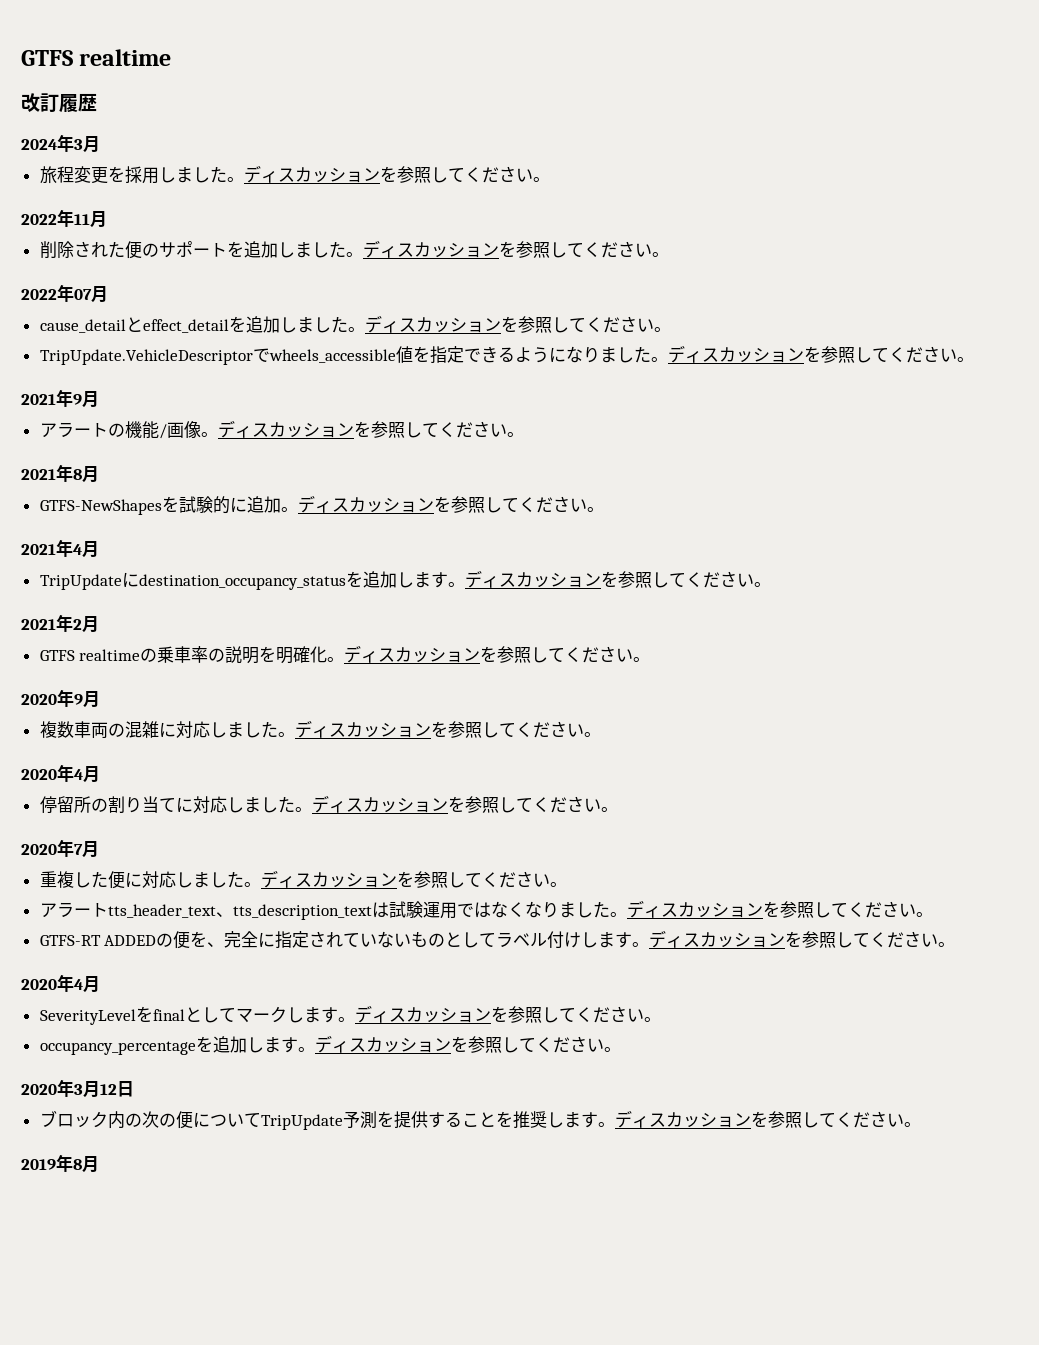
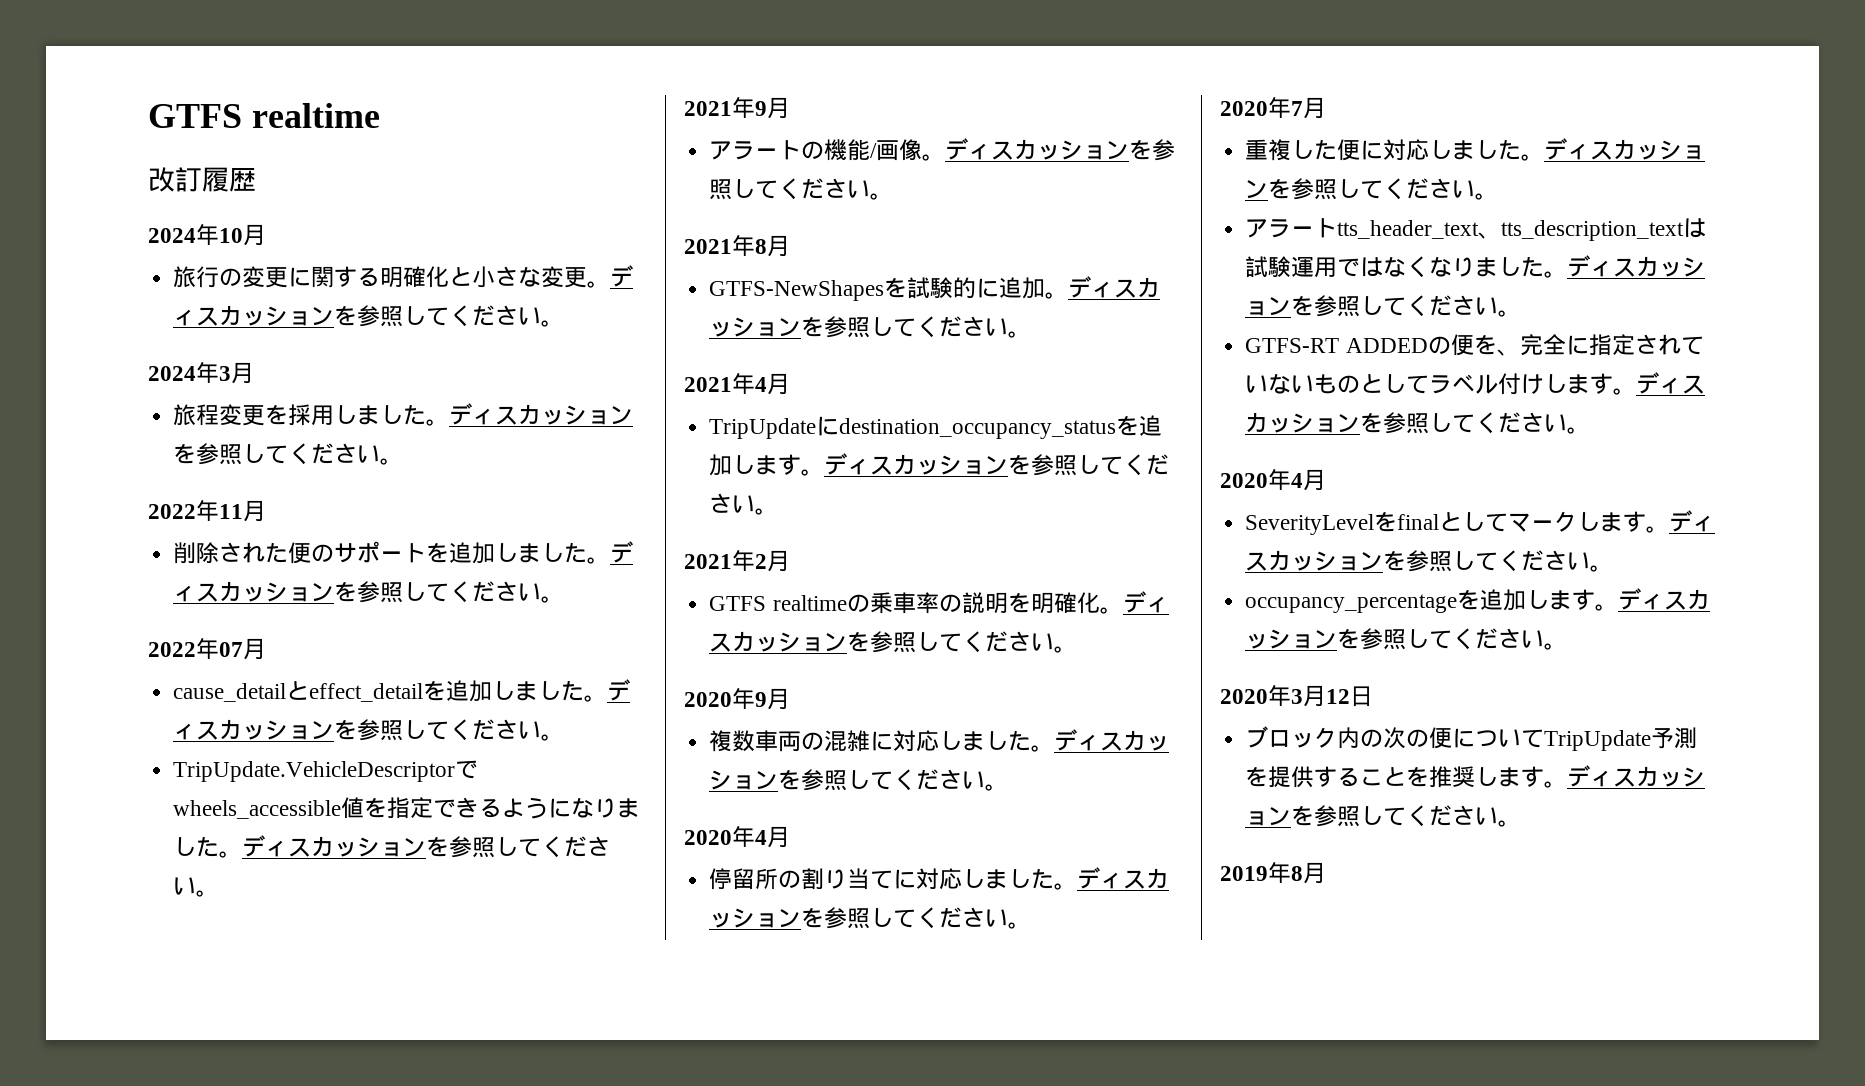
(97, 102) none -> [148,224,266,246] [173,265,634,288] [173,305,565,327] // 2024年10月 // 旅行の変更に関する明確化と小さな変更。ディスカッションを参照してください。

